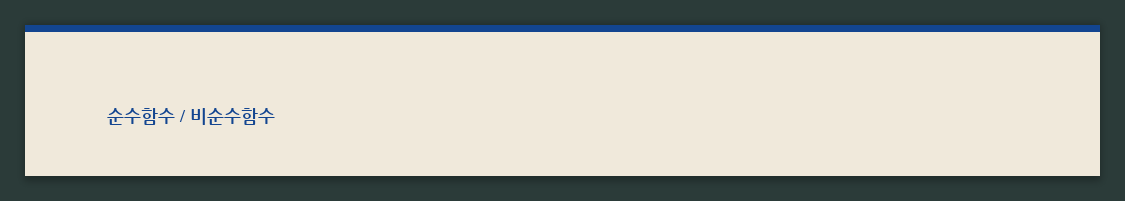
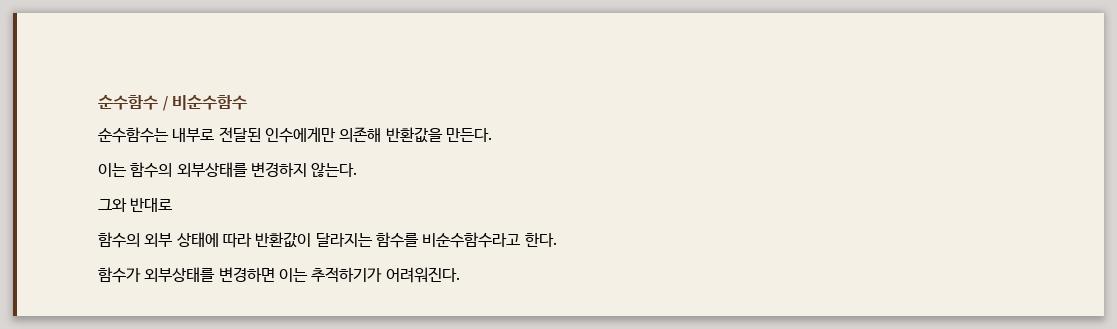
(275, 116) none -> [98,127,492,143] [98,162,358,178] [98,198,173,212] [98,232,557,248] [98,267,460,283] // 순수함수는 내부로 전달된 인수에게만 의존해 반환값을 만든다. // 이는 함수의 외부상태를 변경하지 않는다. // 그와 반대로 // 함수의 외부 상태에 따라 반환값이 달라지는 함수를 비순수함수라고 한다. // 함수가 외부상태를 변경하면 이는 추적하기가 어려워진다.

